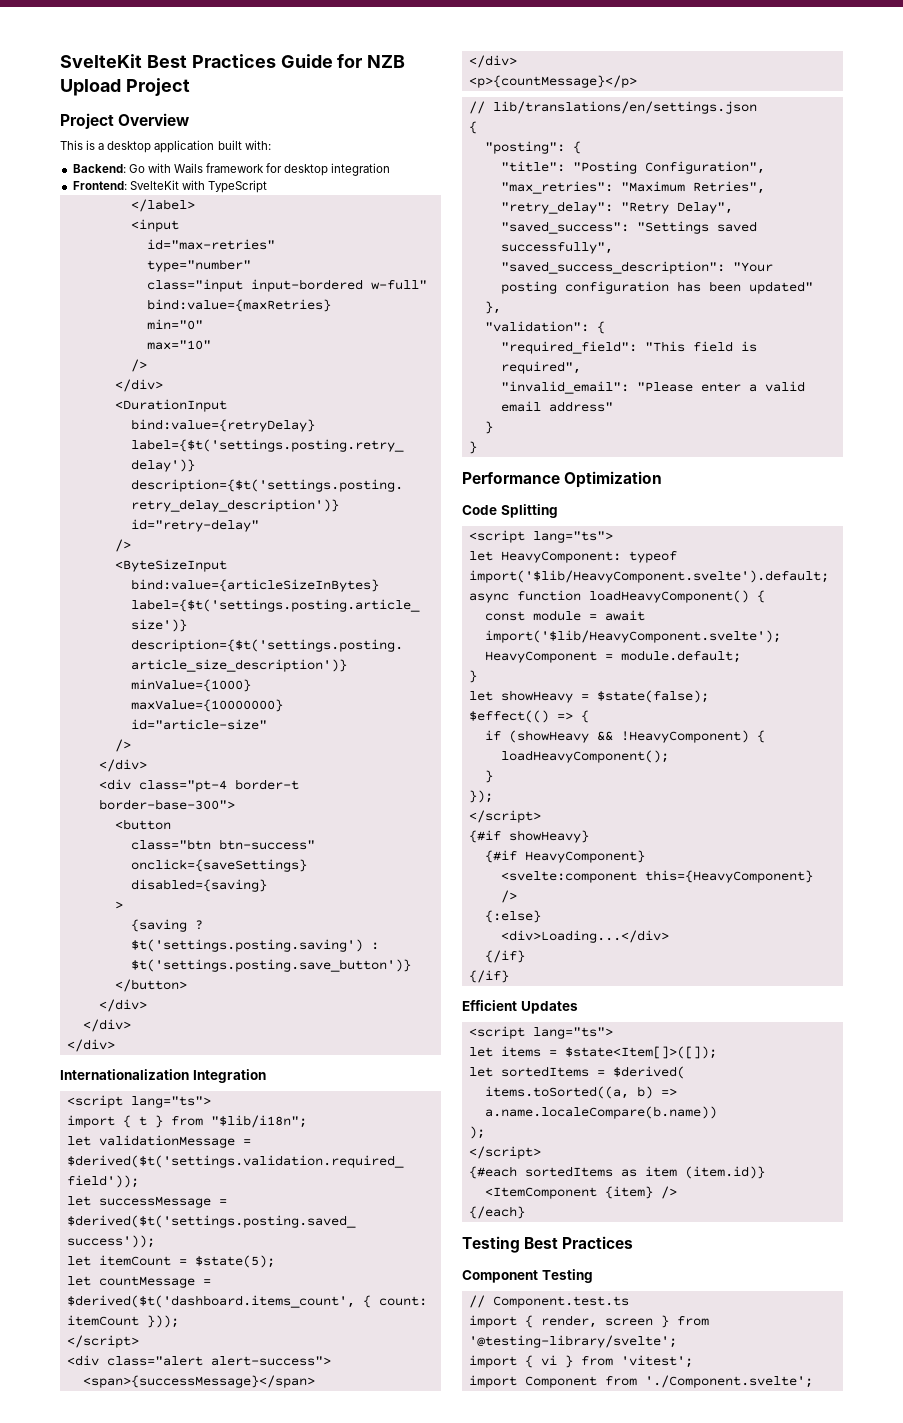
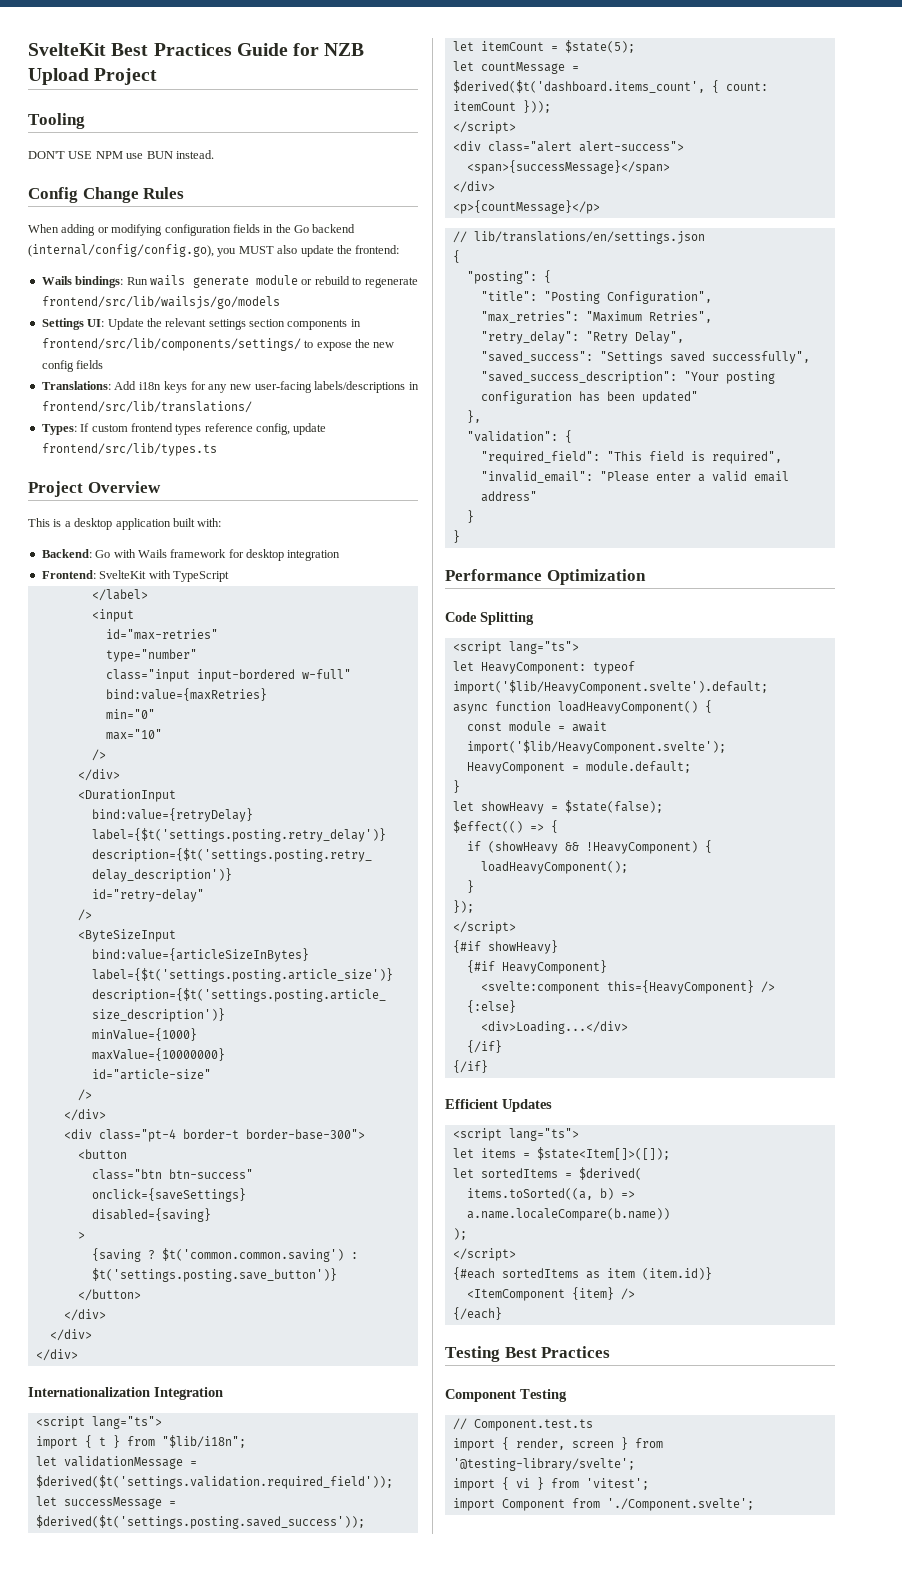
(190, 87) none -> [28,113,85,129] [28,150,214,159] [28,187,185,203] [28,224,356,236] [28,244,400,257] [41,275,418,288] [41,296,280,309] [41,318,361,330] [41,338,395,351] [41,360,104,372] [41,381,420,393] [41,401,252,413] [41,423,327,435] [41,443,217,456] // Tooling // DON'T USE NPM use BUN instead. // Config Change Rules // When adding or modifying configuration fields in the Go backend (internal/config/config.go), you MUST also update the frontend: // Wails bindings: Run wails generate module or rebuild to regenerate frontend/src/lib/wailsjs/go/models // Settings UI: Update the relevant settings section components in frontend/src/lib/components/settings/ to expose the new config fields // Translations: Add i18n keys for any new user-facing labels/descriptions in frontend/src/lib/translations/ // Types: If custom frontend types reference config, update frontend/src/lib/types.ts
[130,939,363,952] $t('settings.posting.saving') -> [161,1248,344,1262] $t('common.common.saving')

